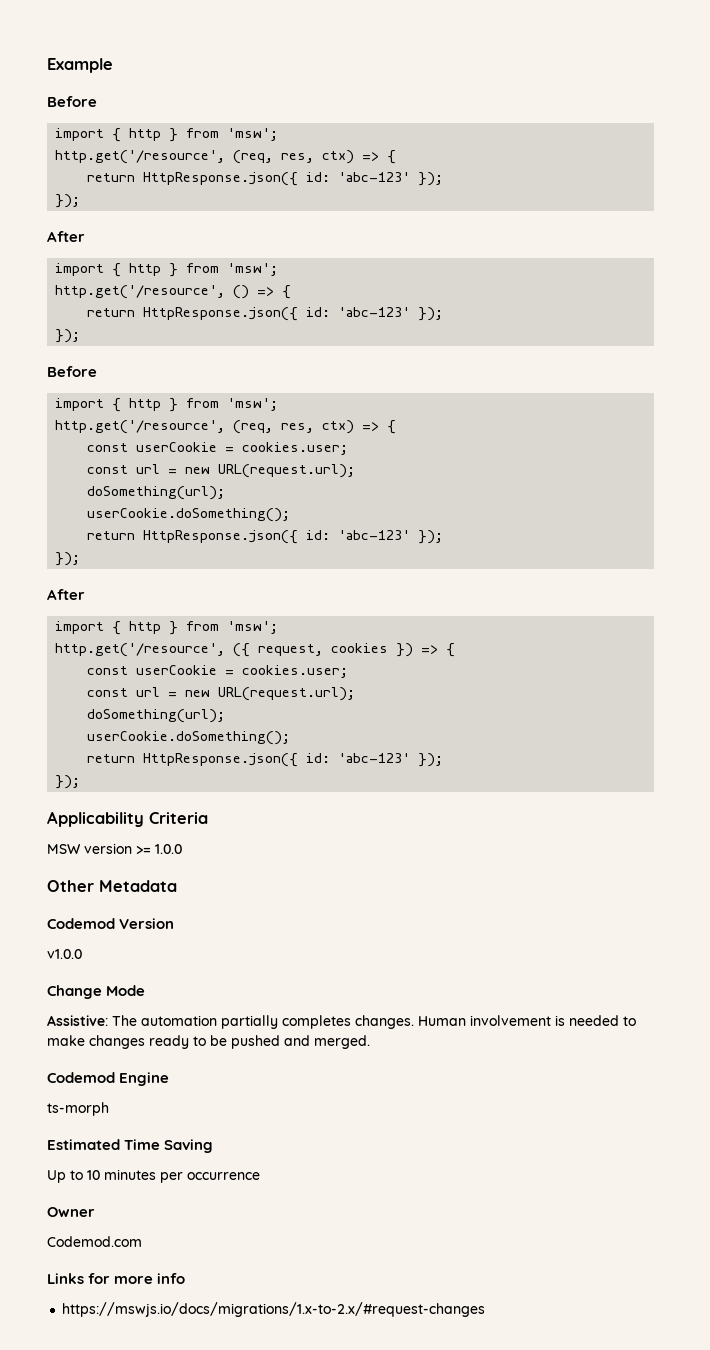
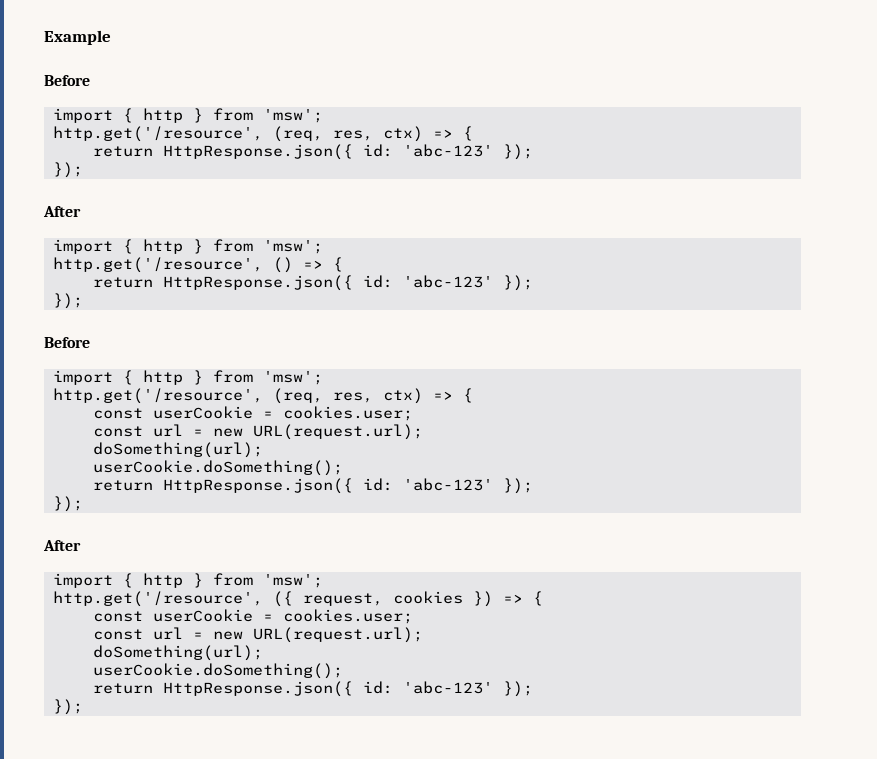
[47,811,208,827] [47,843,182,854] [47,880,177,892] [47,918,175,929] [47,949,82,959] [47,985,146,999] [47,1015,636,1029] [47,1035,370,1049] [47,1072,170,1086] [47,1102,109,1116] [47,1139,214,1153] [47,1169,260,1183] [47,1207,95,1217] [47,1236,142,1247] [47,1273,186,1284] [62,1302,486,1317] // Applicability Criteria // MSW version >= 1.0.0 // Other Metadata // Codemod Version // v1.0.0 // Change Mode // Assistive: The automation partially completes changes. Human involvement is needed to make changes ready to be pushed and merged. // Codemod Engine // ts-morph // Estimated Time Saving // Up to 10 minutes per occurrence // Owner // Codemod.com // Links for more info // https://mswjs.io/docs/migrations/1.x-to-2.x/#request-changes -> (83, 707) none

